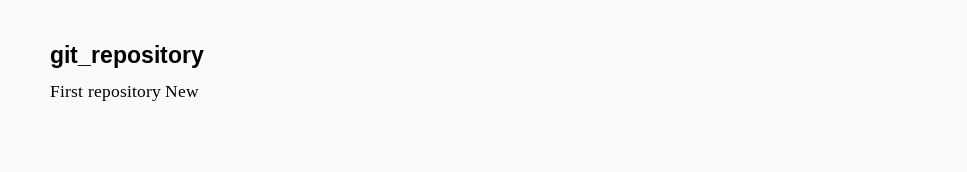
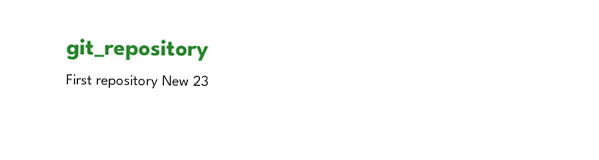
(200, 91) none -> [192,74,211,87] 23

